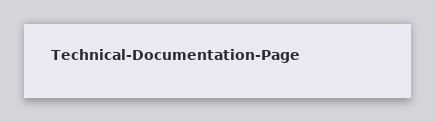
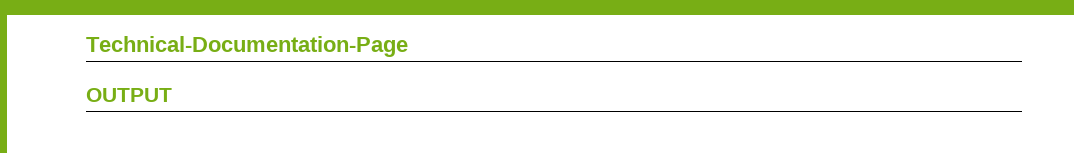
(300, 56) none -> [86,88,172,102] // OUTPUT

